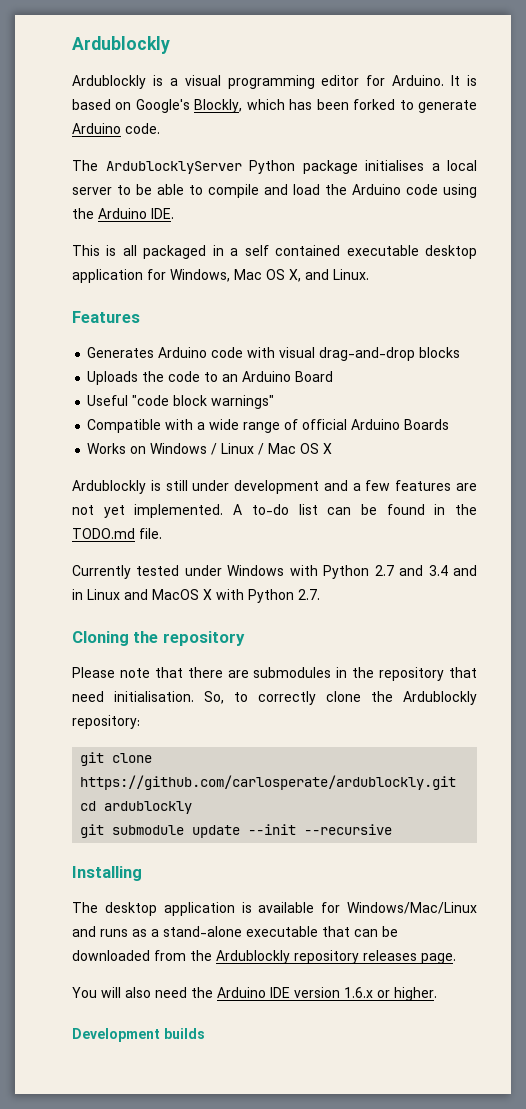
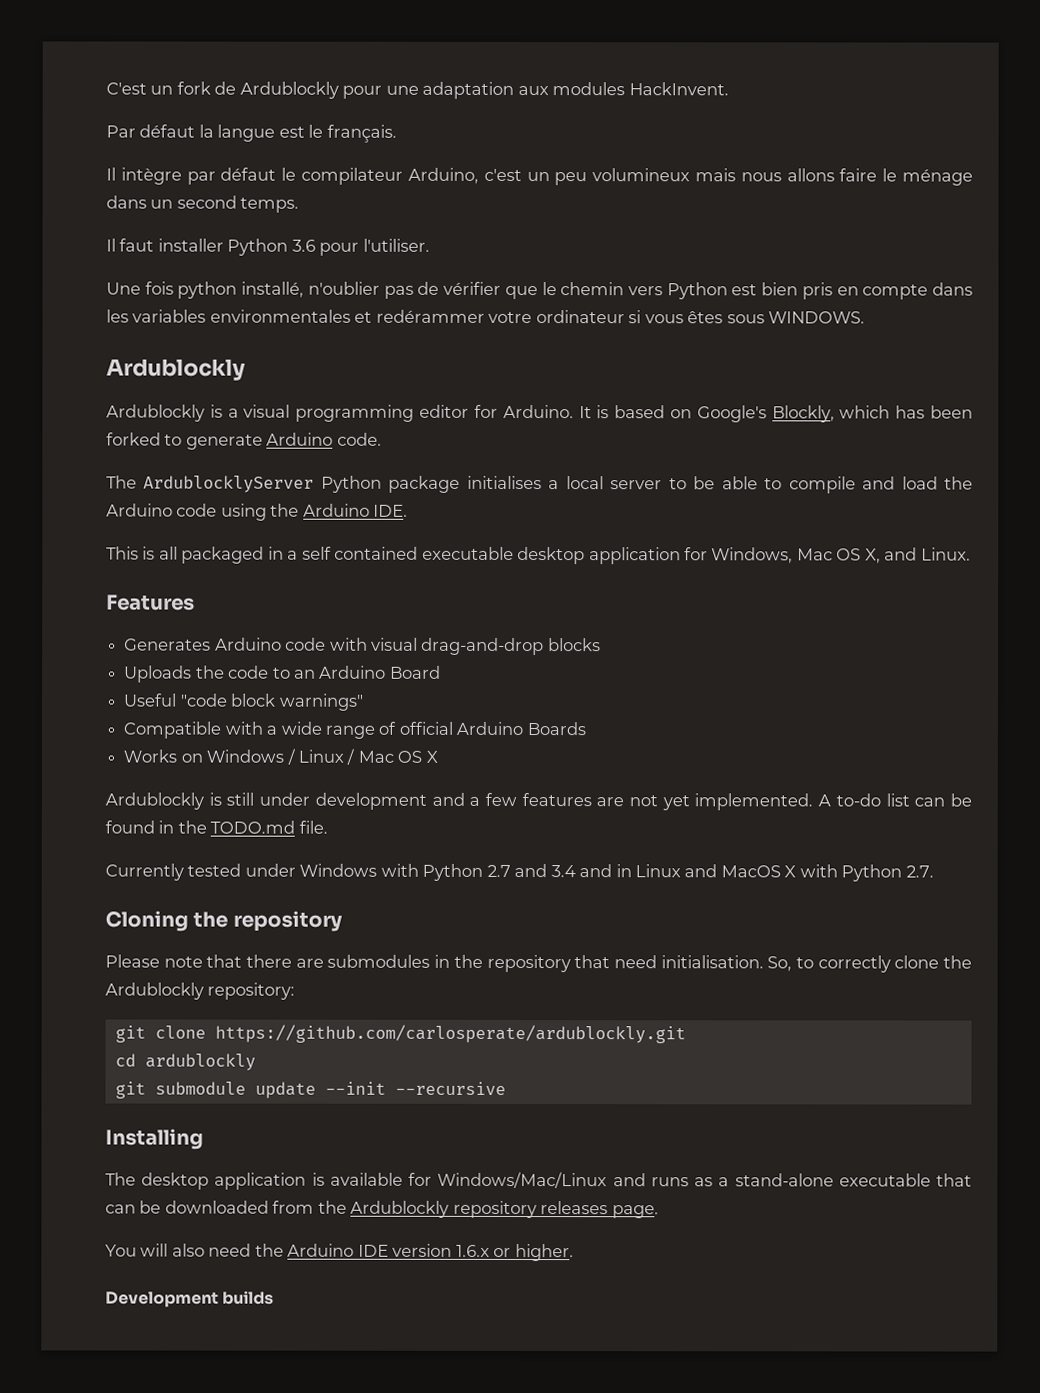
(72, 45) none -> [106,81,729,99] [106,124,397,143] [106,167,973,186] [106,195,300,213] [106,238,430,256] [106,281,973,300] [106,309,866,324] C'est un fork de Ardublockly pour une adaptation aux modules HackInvent. // Par défaut la langue est le français. // Il intègre par défaut le compilateur Arduino, c'est un peu volumineux mais nous allons faire le ménage dans un second temps. // Il faut installer Python 3.6 pour l'utiliser. // Une fois python installé, n'oublier pas de vérifier que le chemin vers Python est bien pris en compte dans les variables environmentales et redérammer votre ordinateur si vous êtes sous WINDOWS. //

